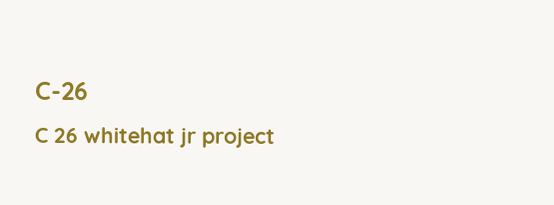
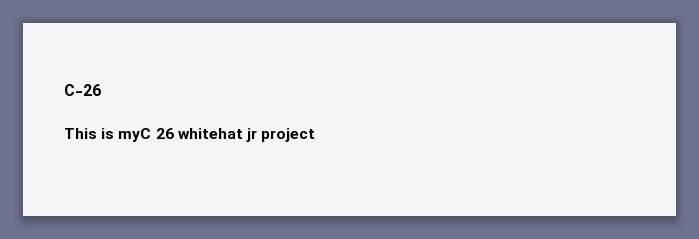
[34,127,48,143] C -> [64,128,152,142] This is myC

